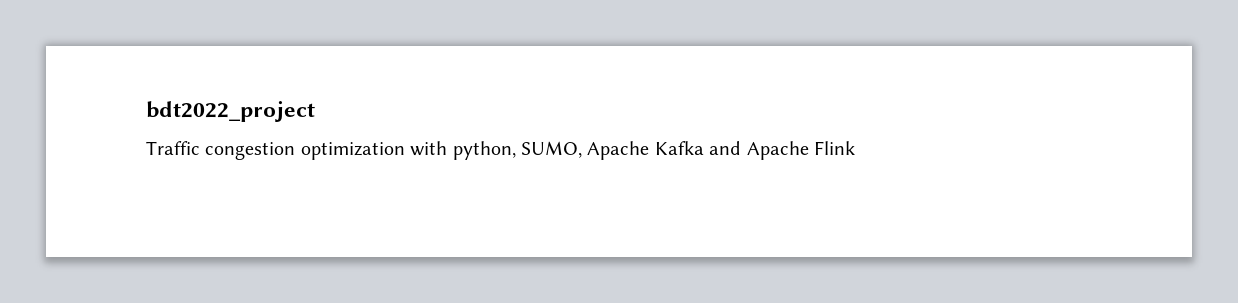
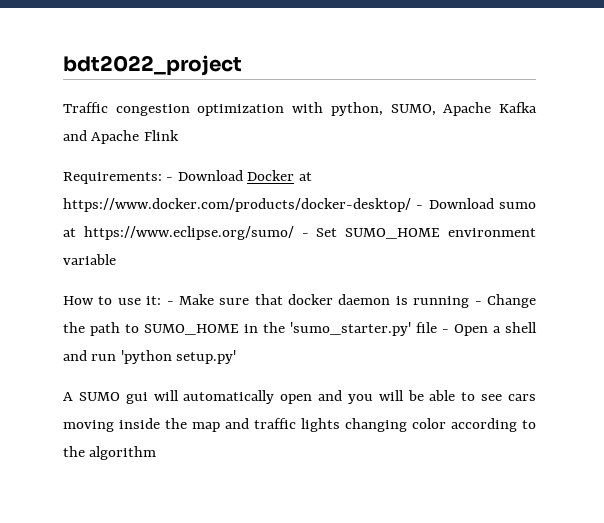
(855, 148) none -> [63,170,312,184] [63,198,536,212] [63,226,536,240] [63,254,116,265] [63,294,537,308] [63,322,537,336] [63,350,237,364] [63,390,537,404] [63,418,536,432] [63,446,157,460] // Requirements: - Download Docker at https://www.docker.com/products/docker-desktop/ - Download sumo at https://www.eclipse.org/sumo/ - Set SUMO_HOME environment variable // How to use it: - Make sure that docker daemon is running - Change the path to SUMO_HOME in the 'sumo_starter.py' file - Open a shell and run 'python setup.py' // A SUMO gui will automatically open and you will be able to see cars moving inside the map and traffic lights changing color according to the algorithm

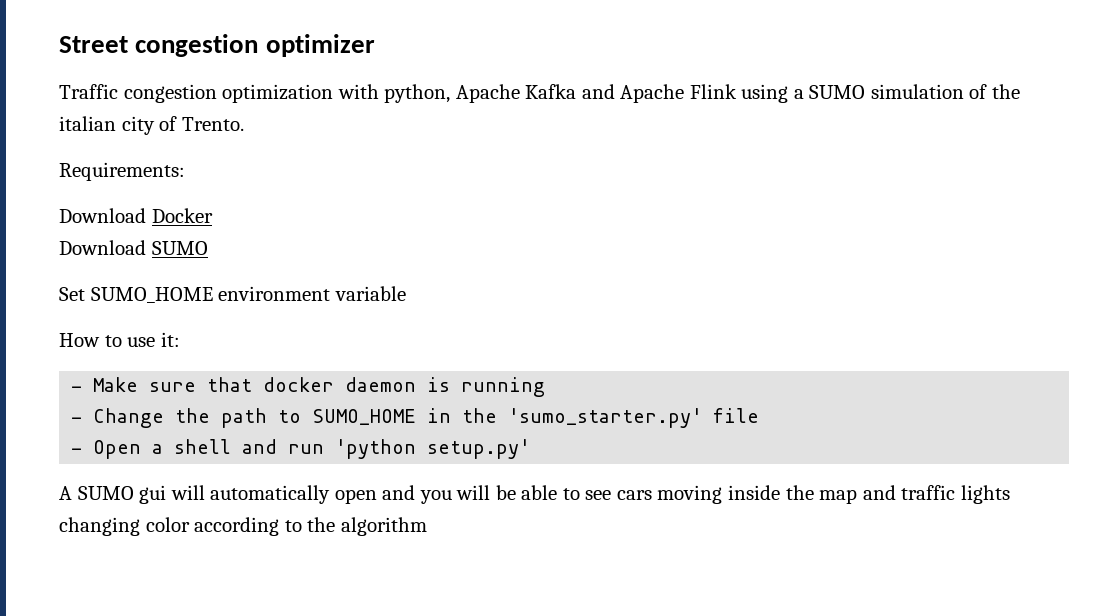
[63,55,242,76] bdt2022_project -> [59,34,375,57] Street congestion optimizer
[390,104,436,116] SUMO, -> (451, 93) none
(179, 135) none -> [741,84,1021,103] [59,116,244,135] using a SUMO simulation of the italian city of Trento.
[166,177,174,181] - -> (185, 171) //
[298,172,312,181] [63,198,536,212] [63,226,309,240] at https://www.docker.com/products/docker-desktop/ - Download sumo at https://www.eclipse.org/sumo/ - -> [59,240,208,255] // Download SUMO //
(162, 300) none -> (180, 339) //
(470, 302) none -> (546, 387) //
(437, 327) none -> (760, 415) //

